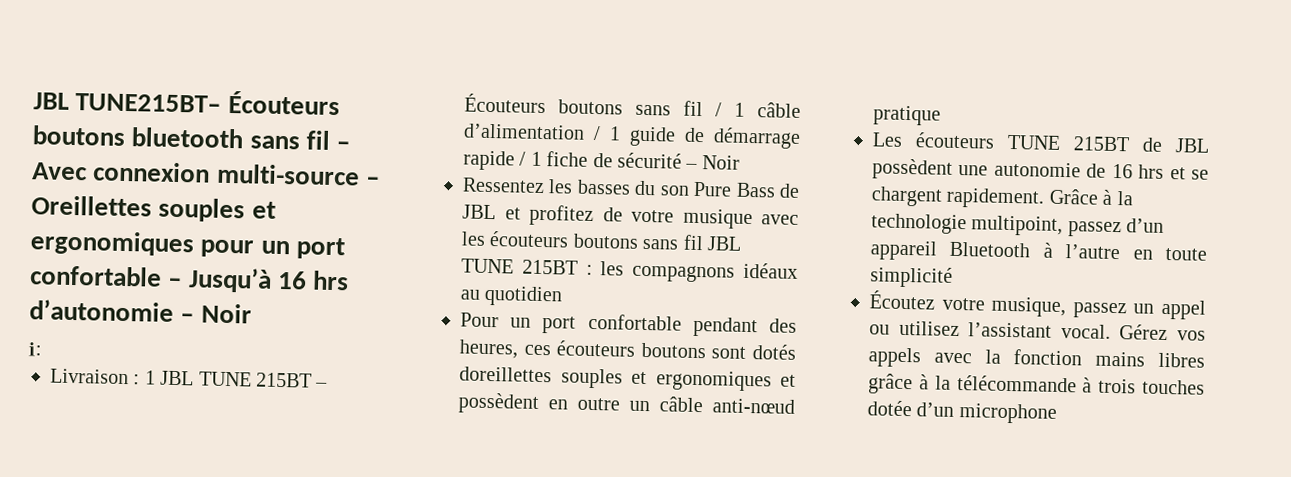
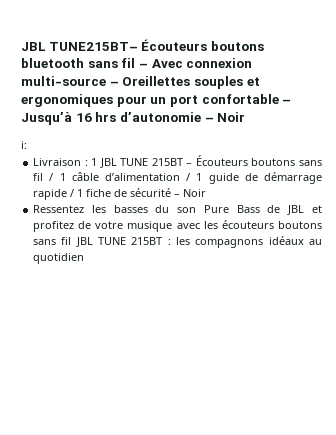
[460,312,797,338] [459,339,796,360] [459,366,796,392] [458,392,795,414] [873,105,941,126] [872,132,1210,153] [872,158,1209,180] [871,186,1133,209] [871,213,1165,238] [870,240,1207,261] [870,266,953,288] [869,290,1206,320] [869,320,1206,341] [868,347,1205,368] [868,373,1205,395] [867,400,1057,424] // Pour un port confortable pendant des heures, ces écouteurs boutons sont dotés doreillettes souples et ergonomiques et possèdent en outre un câble anti-nœud pratique // Les écouteurs TUNE 215BT de JBL possèdent une autonomie de 16 hrs et se chargent rapidement. Grâce à la technologie multipoint, passez d’un appareil Bluetooth à l’autre en toute simplicité // Écoutez votre musique, passez un appel ou utilisez l’assistant vocal. Gérez vos appels avec la fonction mains libres grâce à la télécommande à trois touches dotée d’un microphone -> (85, 258) none

